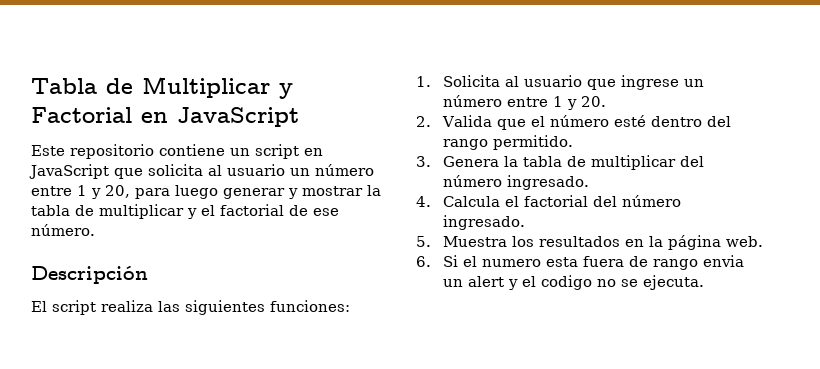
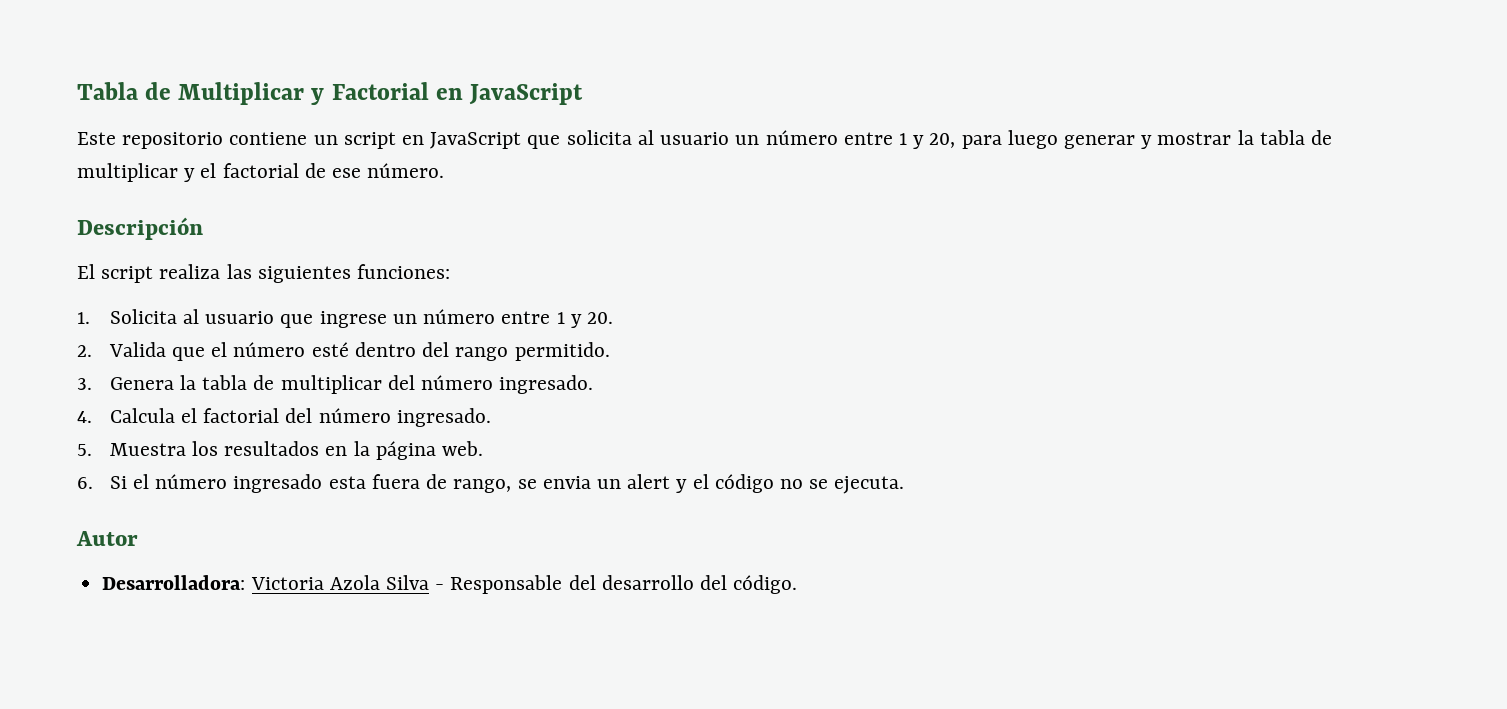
[482,259,542,267] numero -> [155,474,323,493] número ingresado
[653,259,699,270] rango -> [453,479,537,493] rango, se
[541,275,593,290] codigo -> [714,474,774,493] código
(705, 282) none -> [76,531,138,546] [102,575,798,594] // Autor // Desarrolladora: Victoria Azola Silva - Responsable del desarrollo del código.

